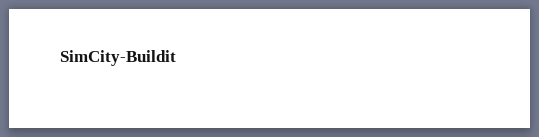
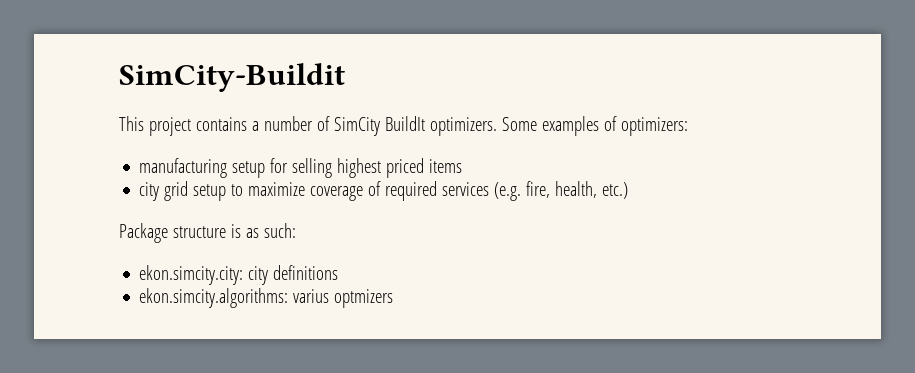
(176, 58) none -> [119,116,688,136] [139,158,463,178] [139,181,629,201] [119,223,296,243] [139,265,339,285] [139,288,394,308] // This project contains a number of SimCity BuildIt optimizers. Some examples of optimizers: // manufacturing setup for selling highest priced items // city grid setup to maximize coverage of required services (e.g. fire, health, etc.) // Package structure is as such: // ekon.simcity.city: city definitions // ekon.simcity.algorithms: varius optmizers

